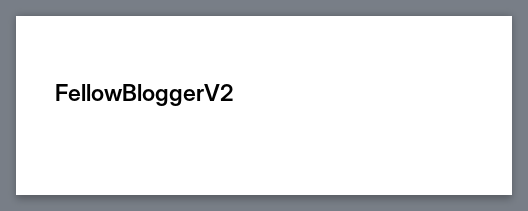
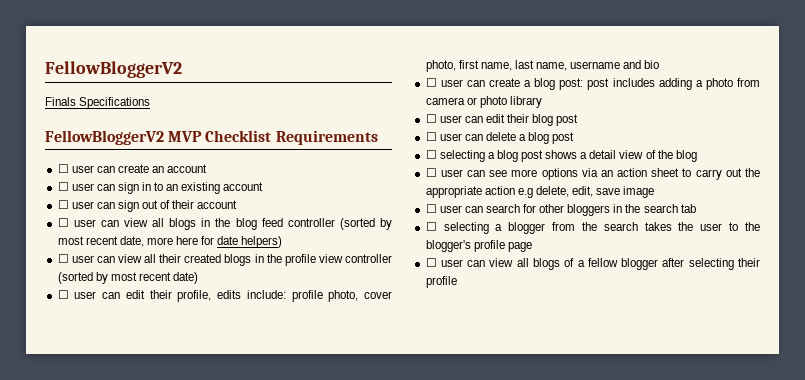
[55,84,233,106] FellowBloggerV2 -> [45,61,182,78] [45,97,151,109] [45,130,378,145] [57,164,208,173] [57,182,264,194] [57,200,238,212] [57,218,393,230] [57,236,283,248] [57,254,393,266] [57,272,199,284] [57,290,393,302] [425,60,660,72] [425,78,760,90] [425,96,542,108] [425,114,579,126] [425,132,575,144] [425,150,697,162] [425,168,760,180] [425,186,655,198] [425,204,696,216] [425,222,760,234] [425,240,532,252] [425,258,761,270] [425,276,457,288] FellowBloggerV2 // Finals Specifications // FellowBloggerV2 MVP Checklist Requirements // ☐ user can create an account // ☐ user can sign in to an existing account // ☐ user can sign out of their account // ☐ user can view all blogs in the blog feed controller (sorted by most recent date, more here for date helpers) // ☐ user can view all their created blogs in the profile view controller (sorted by most recent date) // ☐ user can edit their profile, edits include: profile photo, cover photo, first name, last name, username and bio // ☐ user can create a blog post: post includes adding a photo from camera or photo library // ☐ user can edit their blog post // ☐ user can delete a blog post // ☐ selecting a blog post shows a detail view of the blog // ☐ user can see more options via an action sheet to carry out the appropriate action e.g delete, edit, save image // ☐ user can search for other bloggers in the search tab // ☐ selecting a blogger from the search takes the user to the blogger's profile page // ☐ user can view all blogs of a fellow blogger after selecting their profile

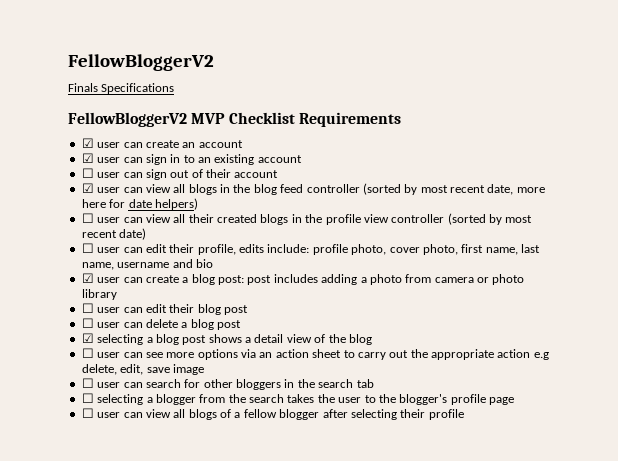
[57,164,69,173] ☐ -> [81,138,94,148] ☑
[57,182,69,191] ☐ -> [81,153,94,163] ☑
[57,218,69,227] ☐ -> [81,183,94,193] ☑
[425,78,437,87] ☐ -> [81,273,94,283] ☑
[425,150,437,159] ☐ -> [81,333,94,343] ☑

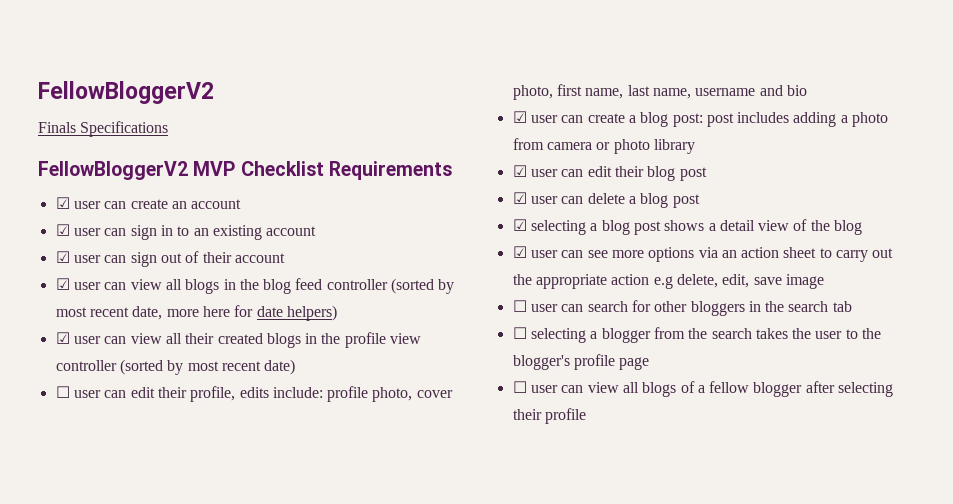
[81,168,94,178] ☐ -> [55,251,70,263] ☑
[81,213,94,223] ☐ -> [55,332,70,344] ☑
[81,303,94,313] ☐ -> [512,165,527,177] ☑
[81,318,94,328] ☐ -> [512,192,527,204] ☑
[81,348,94,358] ☐ -> [512,246,527,258] ☑

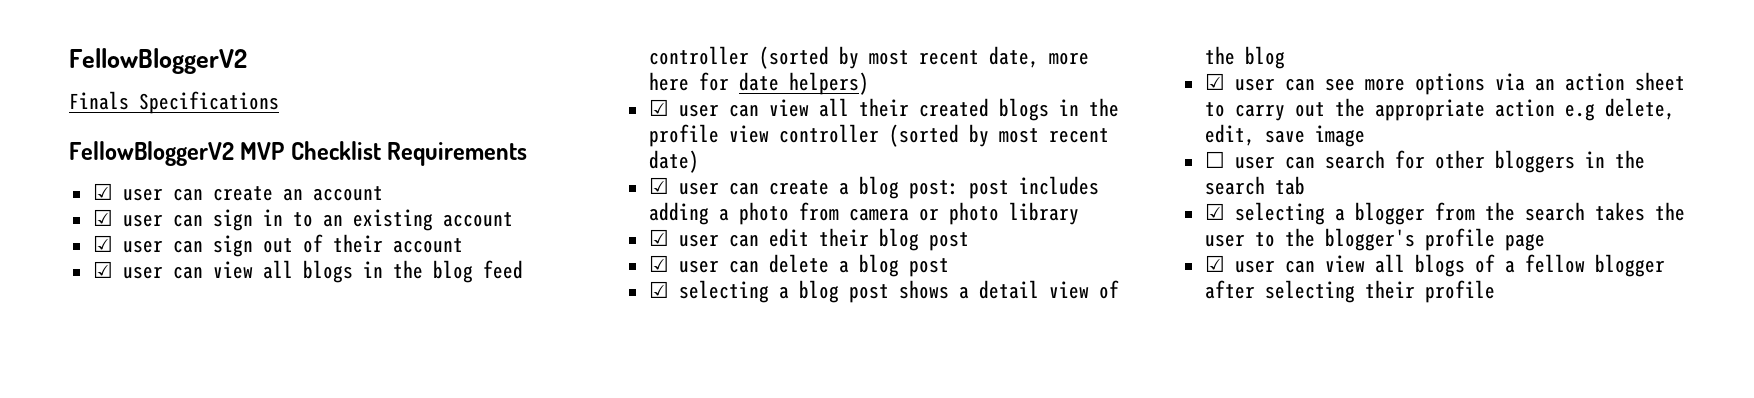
[55,386,453,402] [512,84,807,100] // ☐ user can edit their profile, edits include: profile photo, cover photo, first name, last name, username and bio -> (699, 161) none
[512,327,527,339] ☐ -> [1204,203,1225,220] ☑
[512,381,527,393] ☐ -> [1204,255,1225,272] ☑

